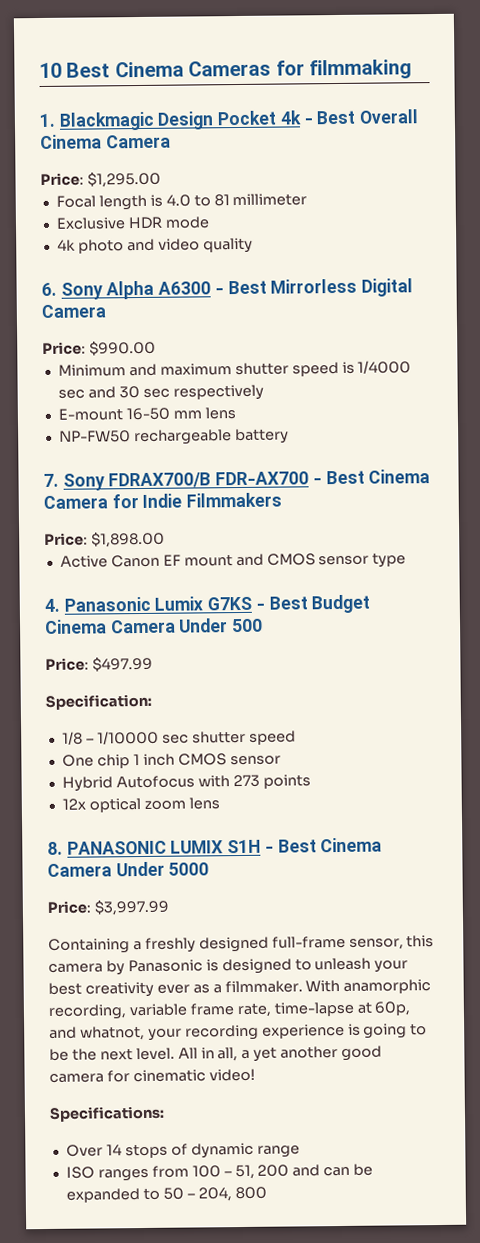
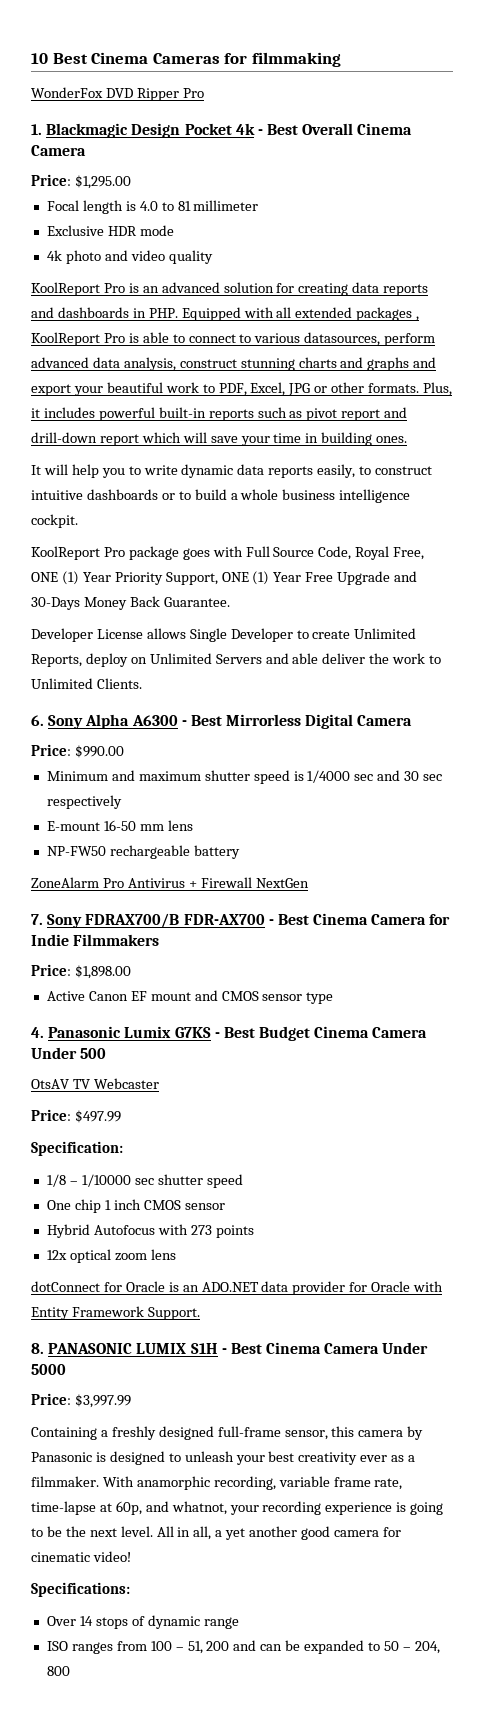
(412, 69) none -> [31,87,204,101] // WonderFox DVD Ripper Pro
(253, 245) none -> [31,282,429,296] [31,307,420,321] [31,332,436,346] [31,357,437,371] [31,382,453,396] [31,407,408,421] [31,432,408,446] [31,464,433,478] [31,489,411,503] [31,514,78,528] [31,546,425,560] [31,571,418,585] [31,596,230,610] [31,628,417,642] [31,653,442,667] [31,678,142,689] // KoolReport Pro is an advanced solution for creating data reports and dashboards in PHP. Equipped with all extended packages , KoolReport Pro is able to connect to various datasources, perform advanced data analysis, construct stunning charts and graphs and export your beautiful work to PDF, Excel, JPG or other formats. Plus, it includes powerful built-in reports such as pivot report and drill-down report which will save your time in building ones. // It will help you to write dynamic data reports easily, to construct intuitive dashboards or to build a whole business intelligence cockpit. // KoolReport Pro package goes with Full Source Code, Royal Free, ONE (1) Year Priority Support, ONE (1) Year Free Upgrade and 30-Days Money Back Guarantee. // Developer License allows Single Developer to create Unlimited Reports, deploy on Unlimited Servers and able deliver the work to Unlimited Clients.
(289, 436) none -> [31,877,309,888] // ZoneAlarm Pro Antivirus + Firewall NextGen
(264, 625) none -> [31,1078,159,1089] // OtsAV TV Webcaster
(220, 803) none -> [31,1281,444,1295] [31,1306,200,1320] // dotConnect for Oracle is an ADO.NET data provider for Oracle with Entity Framework Support.

